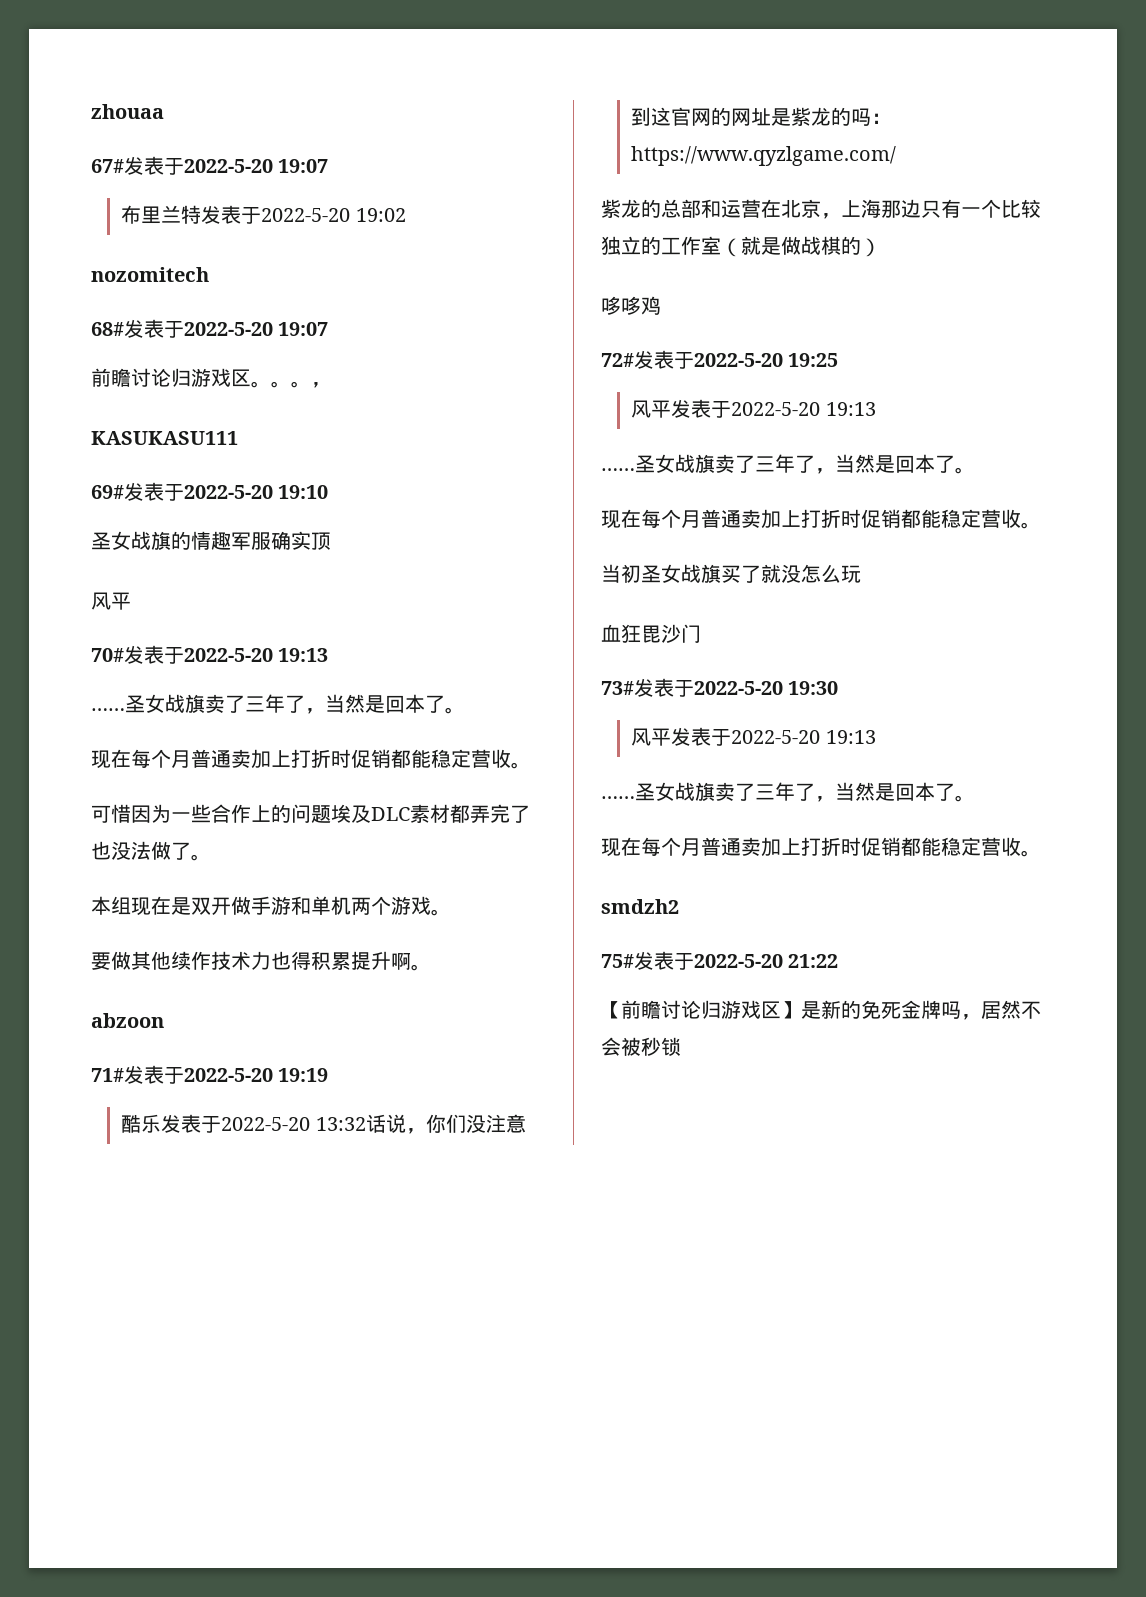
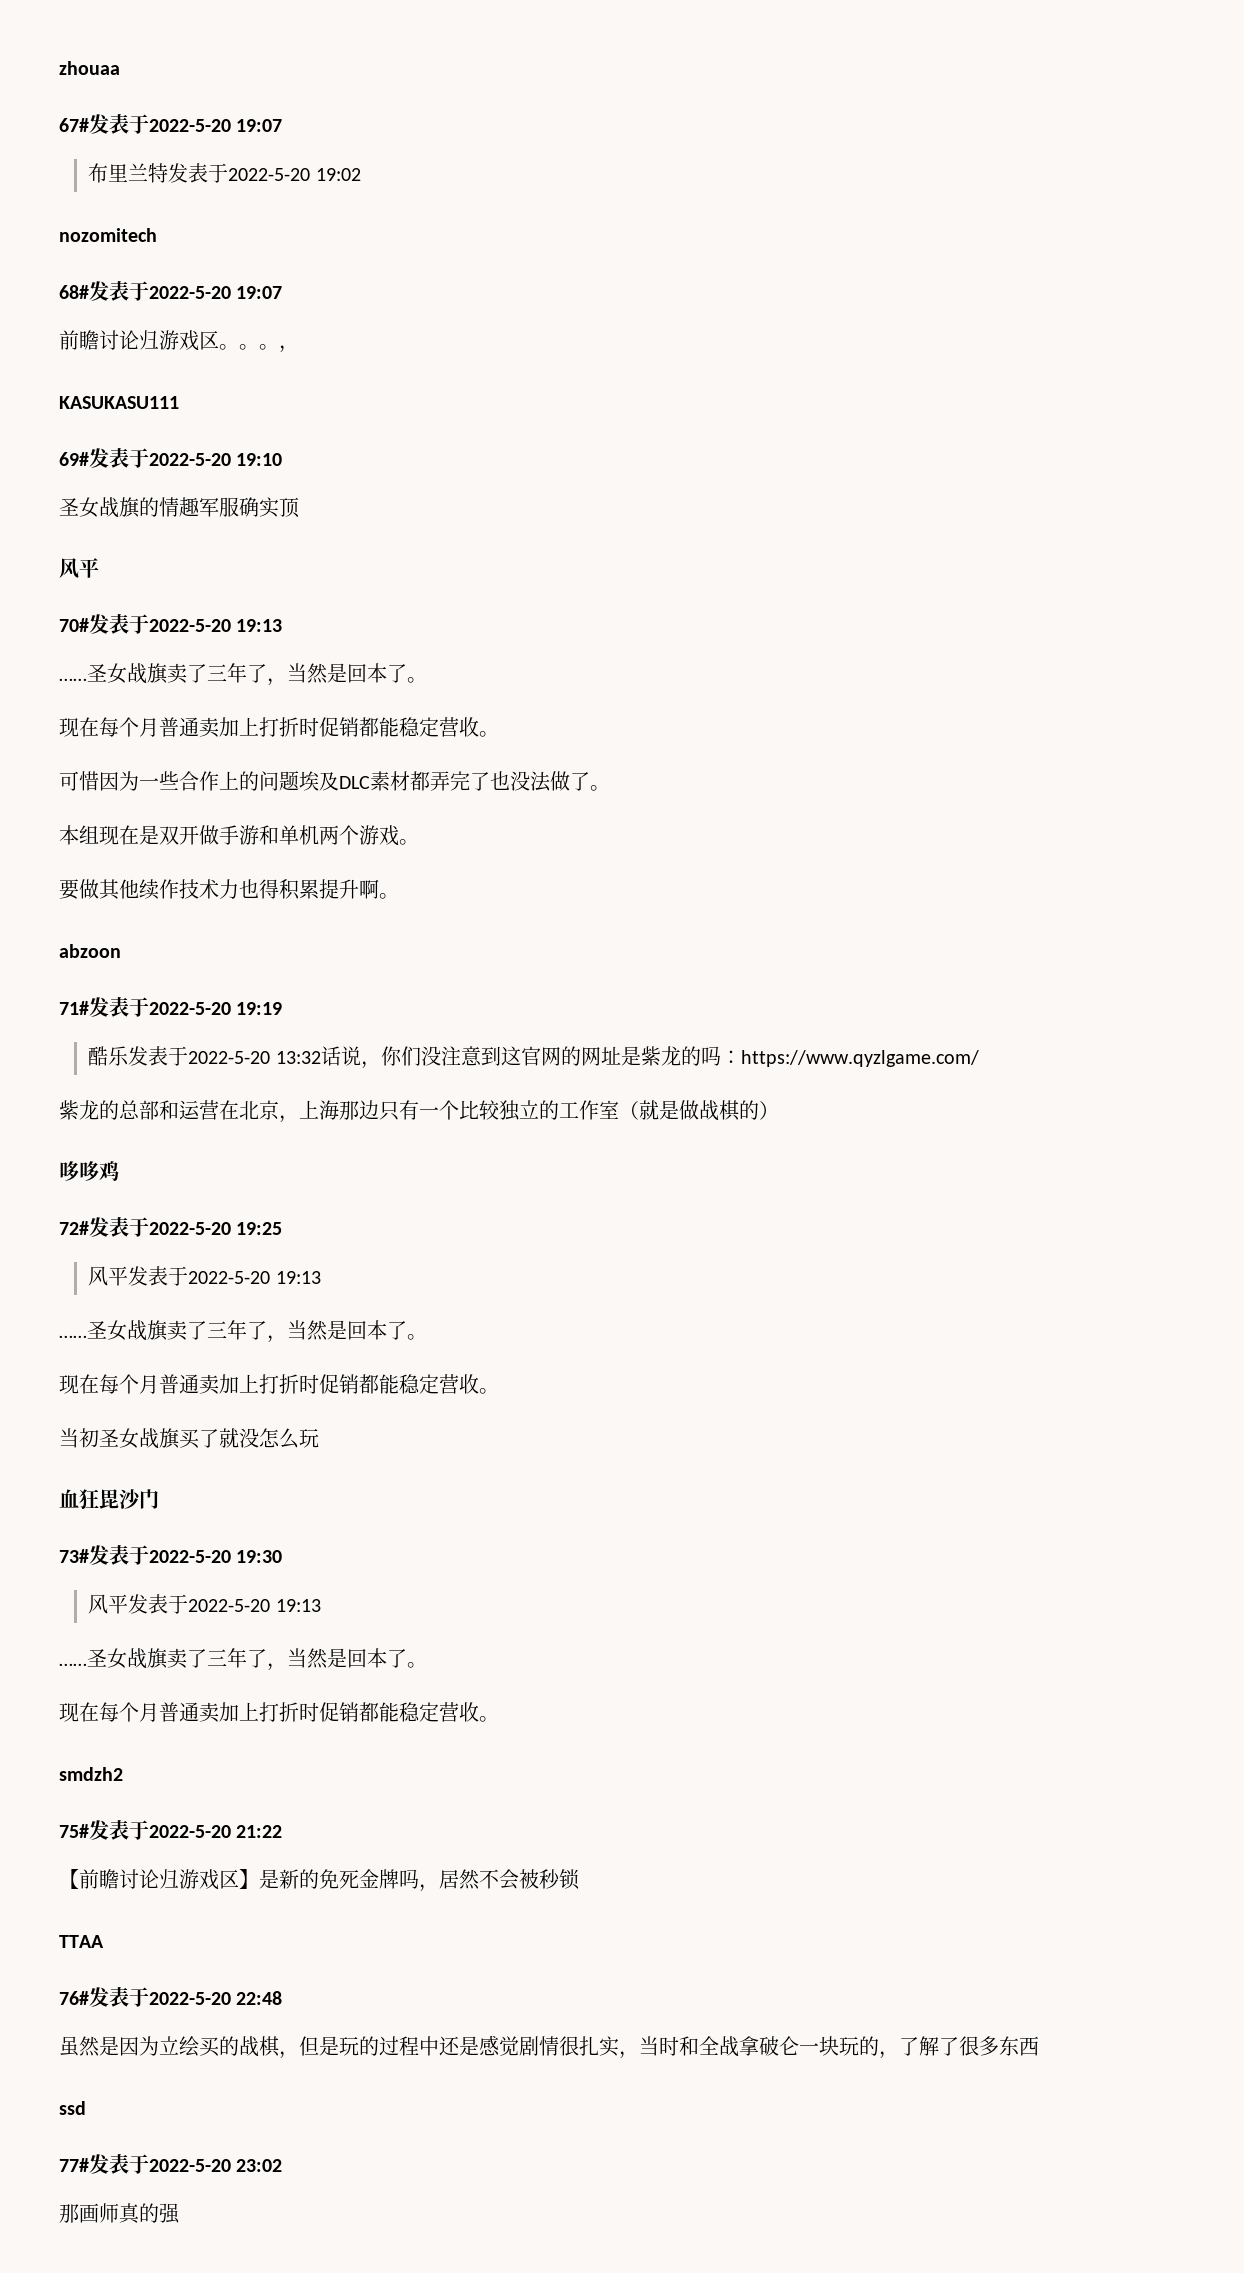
(681, 1046) none -> [59,1935,104,1948] [59,1987,283,2007] [59,2035,1039,2059] [59,2101,86,2115] [59,2154,283,2174] [59,2203,180,2224] // TTAA // 76#发表于2022-5-20 22:48 // 虽然是因为立绘买的战棋，但是玩的过程中还是感觉剧情很扎实，当时和全战拿破仑一块玩的，了解了很多东西 // ssd // 77#发表于2022-5-20 23:02 // 那画师真的强

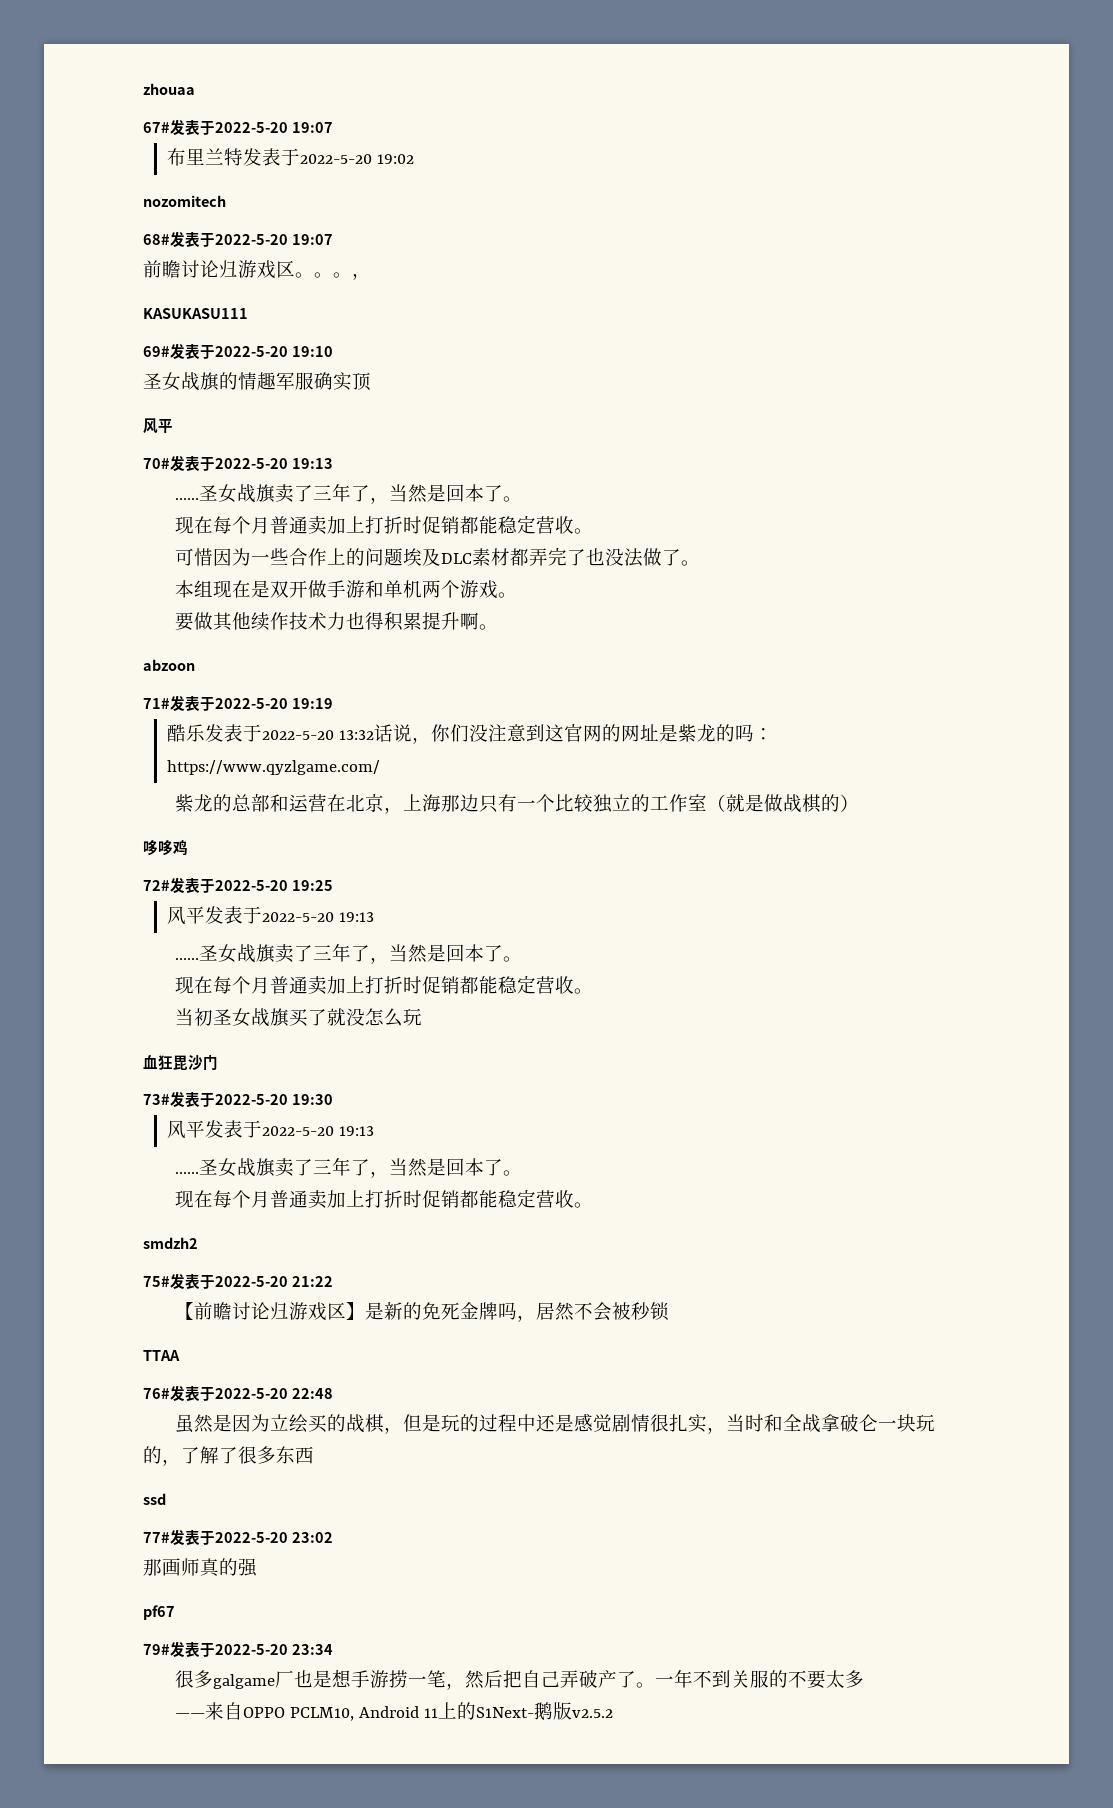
(180, 2213) none -> [143,1605,175,1620] [143,1641,333,1658] [175,1669,865,1690] [175,1702,614,1721] // pf67 // 79#发表于2022-5-20 23:34 // 很多galgame厂也是想手游捞一笔，然后把自己弄破产了。一年不到关服的不要太多 // ——来自OPPO PCLM10, Android 11上的S1Next-鹅版v2.5.2

